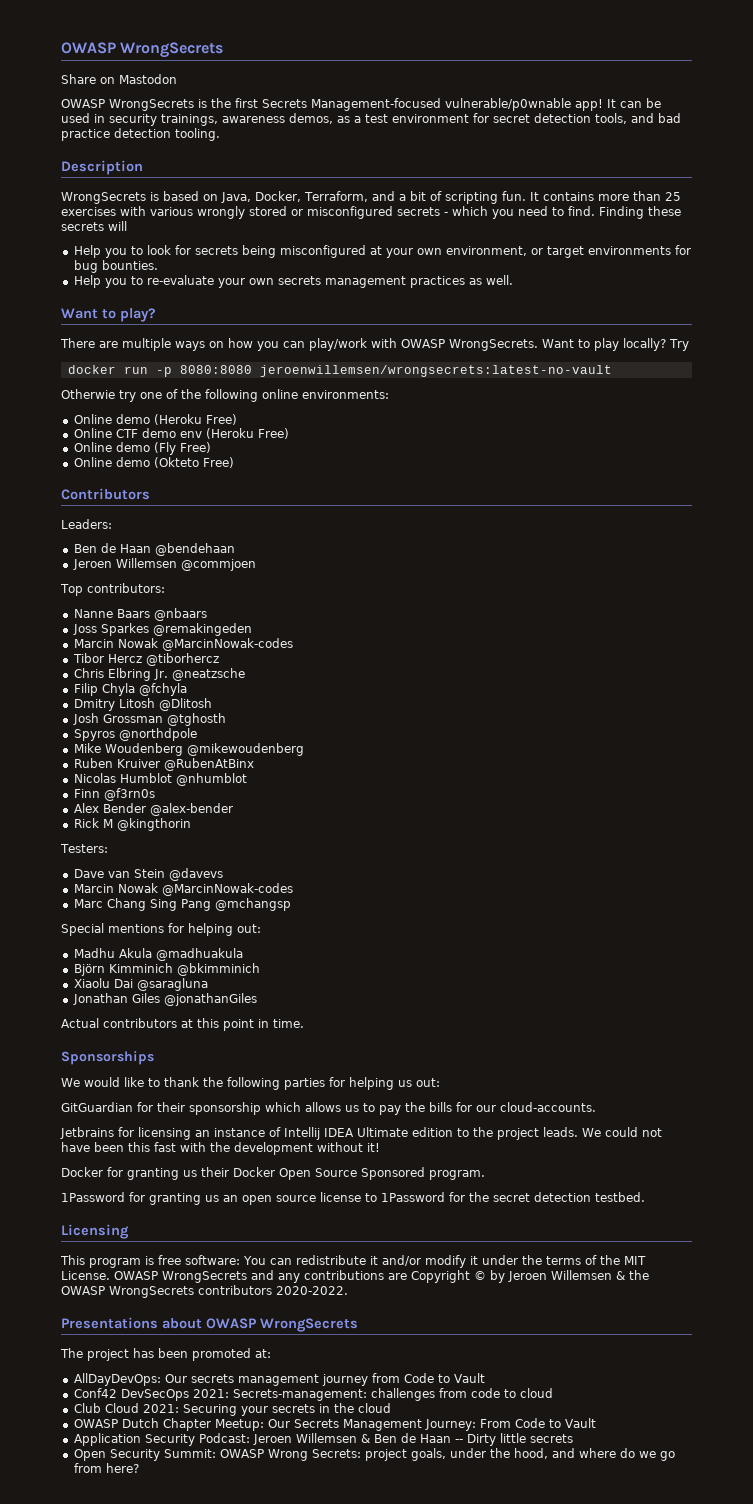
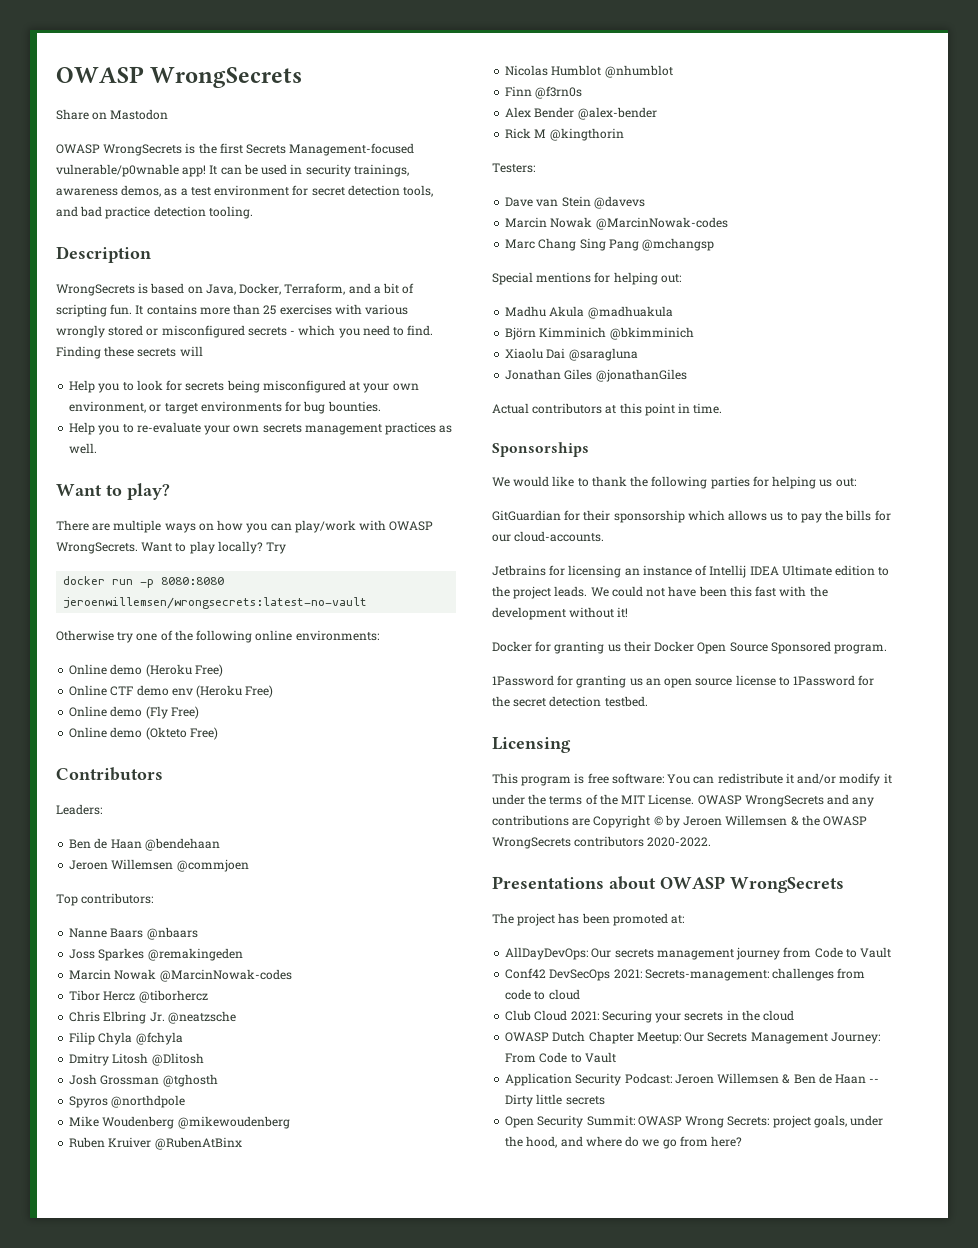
[61,389,115,399] Otherwie -> [56,630,114,641] Otherwise

